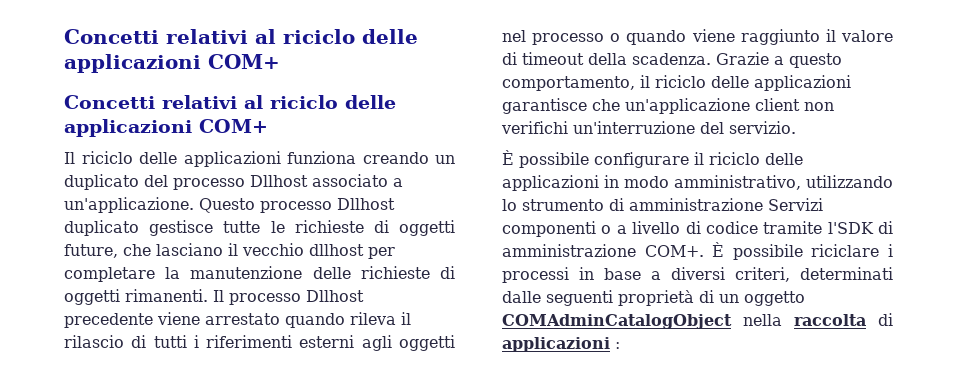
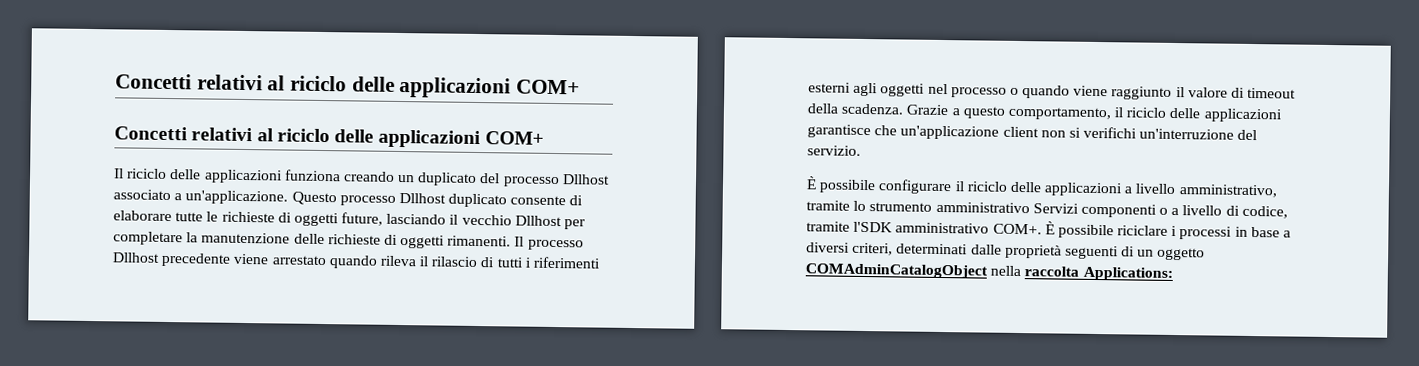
[149,220,214,236] gestisce -> [510,195,584,206] [113,210,172,222] consente di elaborare
[123,243,223,256] che lasciano -> [386,213,447,225] lasciando
[309,244,364,256] dllhost -> [514,215,562,227] Dllhost
(834, 106) none -> [1068,127,1081,138] si
[604,175,893,190] [502,198,763,211] in modo amministrativo, utilizzando lo strumento di amministrazione -> [1124,183,1278,198] [806,200,1030,214] a livello amministrativo, tramite lo strumento amministrativo
[705,221,758,234] codice -> [1241,205,1288,219] codice,
[878,221,893,234] [502,244,636,257] di amministrazione -> [895,222,990,234] amministrativo
[546,290,694,306] seguenti proprietà -> [1004,244,1119,260] proprietà seguenti
[878,313,893,326] [502,337,620,352] di applicazioni : -> [1082,266,1173,281] Applications:

